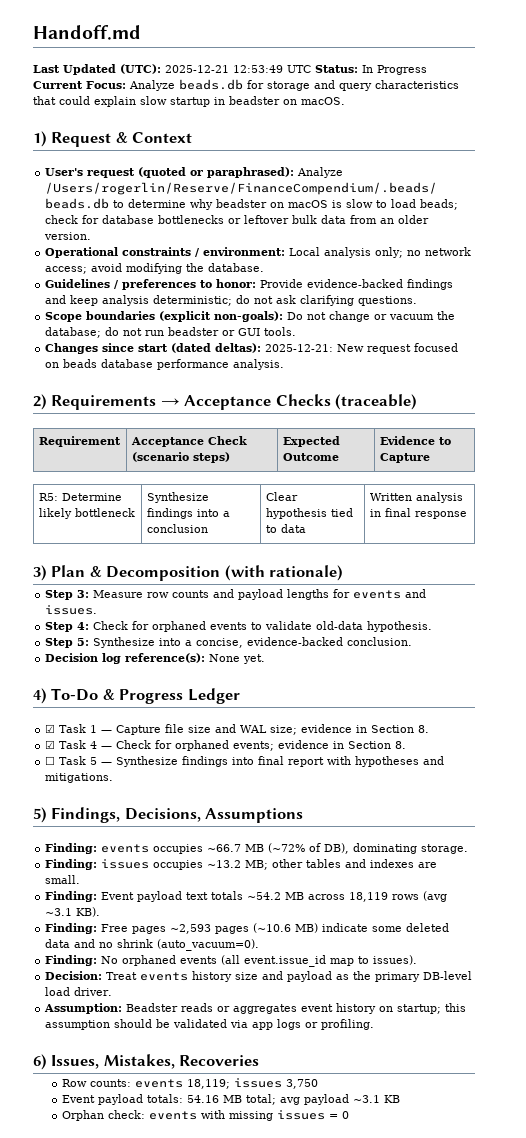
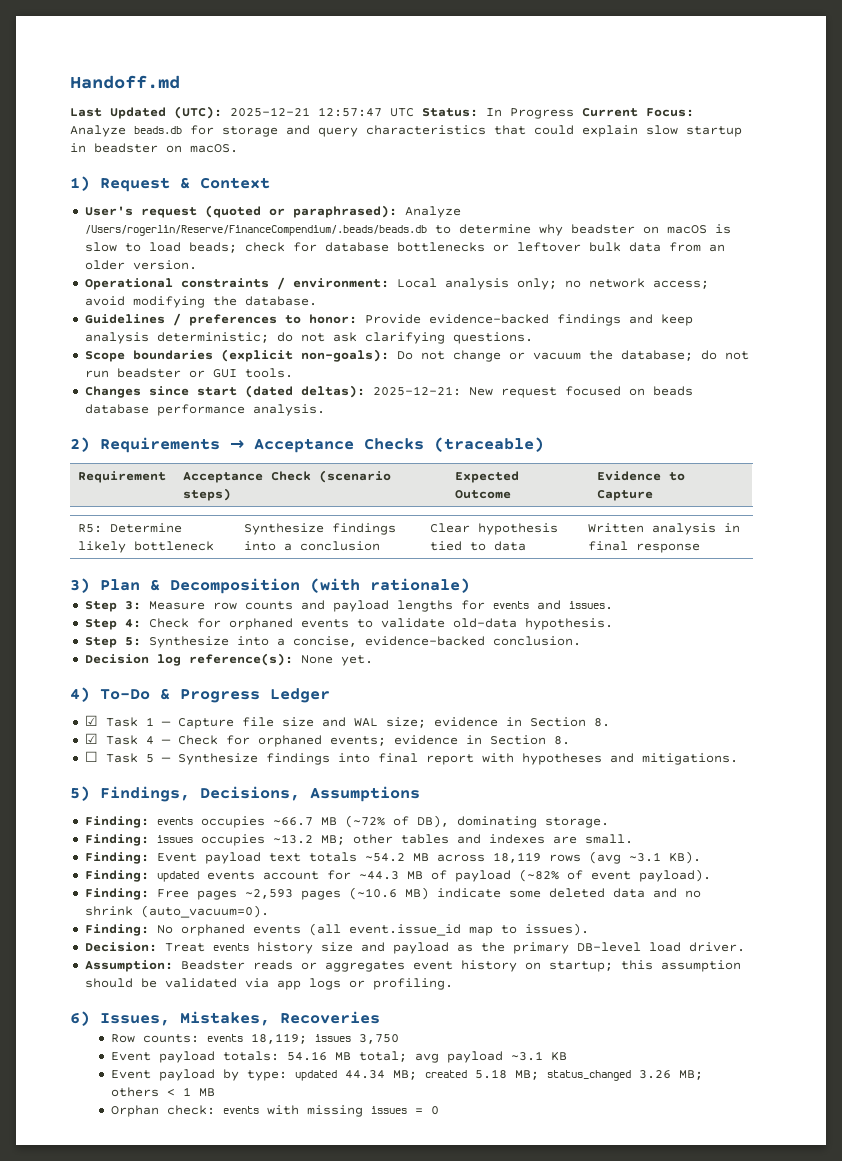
[233,65,283,73] 12:53:49 -> [318,107,382,117] 12:57:47
(101, 912) none -> [84,869,711,882] // Finding: updated events account for ~44.3 MB of payload (~82% of event payload).
(401, 1099) none -> [110,1069,703,1081] [110,1087,215,1097] // Event payload by type: updated 44.34 MB; created 5.18 MB; status_changed 3.26 MB; others < 1 MB

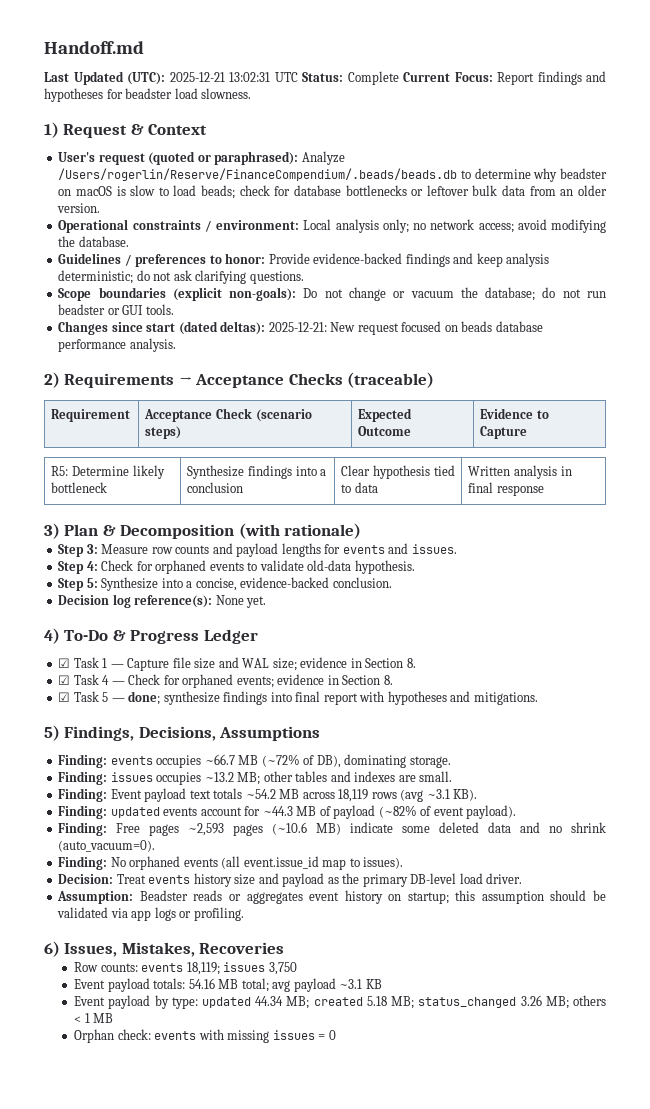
[318,107,382,117] 12:57:47 -> [229,72,270,82] 13:02:31
[486,108,694,119] [70,125,742,137] [70,143,238,153] In Progress Current Focus: Analyze beads.db for storage and query characteristics that could explain slow startup in beadster on macOS. -> [347,71,606,85] [44,88,252,102] Complete Current Focus: Report findings and hypotheses for beadster load slowness.
[84,751,98,762] ☐ -> [58,692,71,702] ☑
[177,753,258,765] Synthesize -> [128,691,220,705] done; synthesize

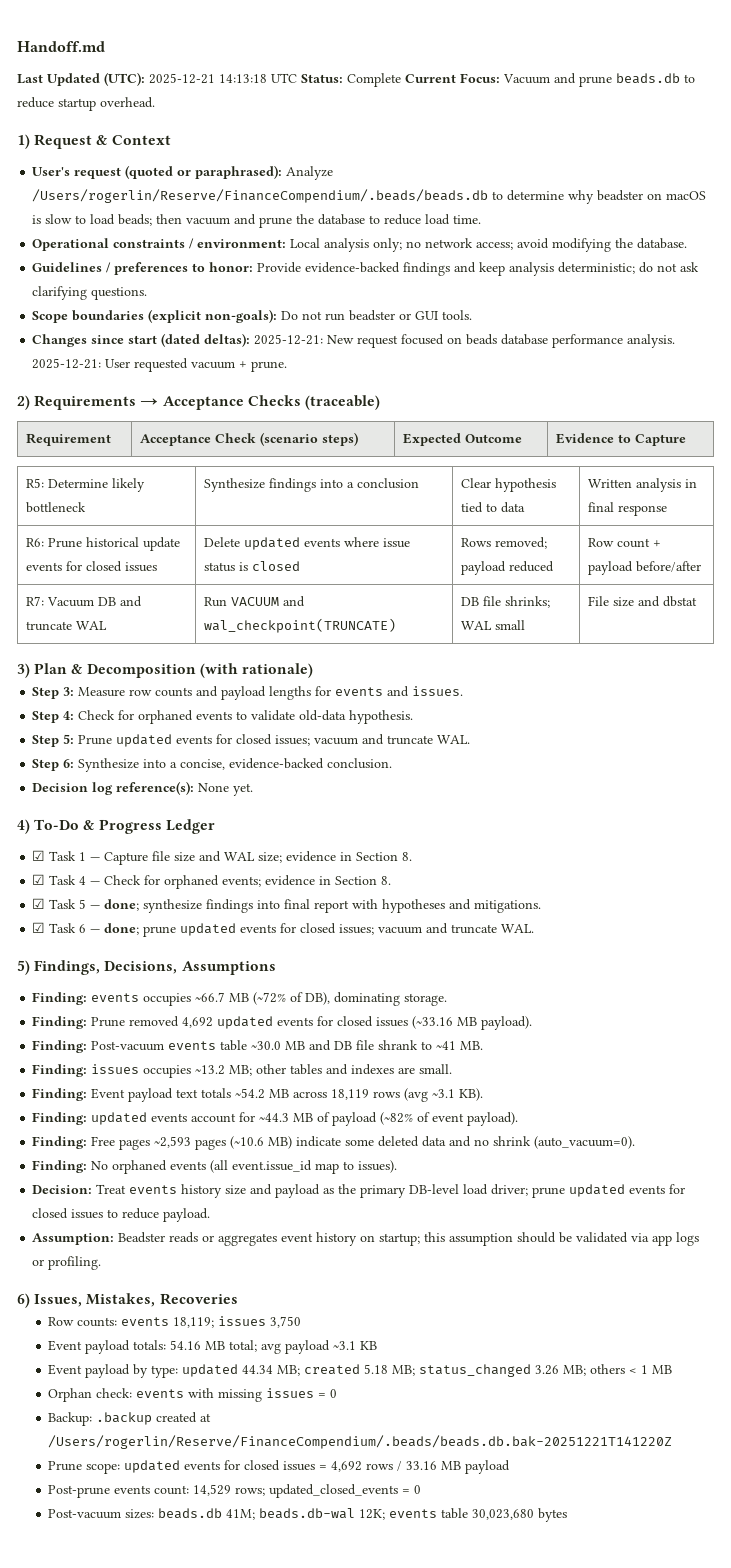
[229,72,270,82] 13:02:31 -> [219,74,267,83] 14:13:18
[497,71,606,85] [44,88,252,102] Report findings and hypotheses for beadster load slowness. -> [503,73,695,87] [17,97,155,111] Vacuum and prune beads.db to reduce startup overhead.
[239,185,607,196] [57,203,101,213] check for database bottlenecks or leftover bulk data from an older version. -> [156,214,482,228] then vacuum and prune the database to reduce load time.
[349,287,581,301] change or vacuum the database; do not -> (323, 315) none
(176, 345) none -> [32,358,288,372] 2025-12-21: User requested vacuum + prune.
(544, 490) none -> [26,537,181,551] [26,561,158,572] [204,537,411,550] [204,561,301,572] [461,537,548,549] [461,561,555,575] [588,538,662,548] [588,561,702,575] [26,596,143,607] [26,621,108,631] [204,596,306,607] [204,618,397,633] [461,596,551,608] [461,620,526,630] [588,596,698,607] // R6: Prune historical update events for closed issues | Delete updated events where issue status is closed | Rows removed; payload reduced | Row count + payload before/after // R7: Vacuum DB and truncate WAL | Run VACUUM and wal_checkpoint(TRUNCATE) | DB file shrinks; WAL small | File size and dbstat
(98, 583) none -> [78,734,471,747] [32,759,75,771] Prune updated events for closed issues; vacuum and truncate WAL. // Step 6:
(538, 698) none -> [32,922,535,937] // ☑ Task 6 — done; prune updated events for closed issues; vacuum and truncate WAL.
(451, 762) none -> [32,1016,533,1030] [32,1040,484,1053] // Finding: Prune removed 4,692 updated events for closed issues (~33.16 MB payload). // Finding: Post-vacuum events table ~30.0 MB and DB file shrank to ~41 MB.
[486,873,523,884] driver. -> [491,1184,686,1198] [32,1208,211,1222] driver; prune updated events for closed issues to reduce payload.
(336, 1035) none -> [48,1412,212,1426] [48,1435,673,1449] [48,1460,511,1474] [48,1484,422,1498] [48,1508,568,1522] // Backup: .backup created at /Users/rogerlin/Reserve/FinanceCompendium/.beads/beads.db.bak-20251221T141220Z // Prune scope: updated events for closed issues = 4,692 rows / 33.16 MB payload // Post-prune events count: 14,529 rows; updated_closed_events = 0 // Post-vacuum sizes: beads.db 41M; beads.db-wal 12K; events table 30,023,680 bytes

